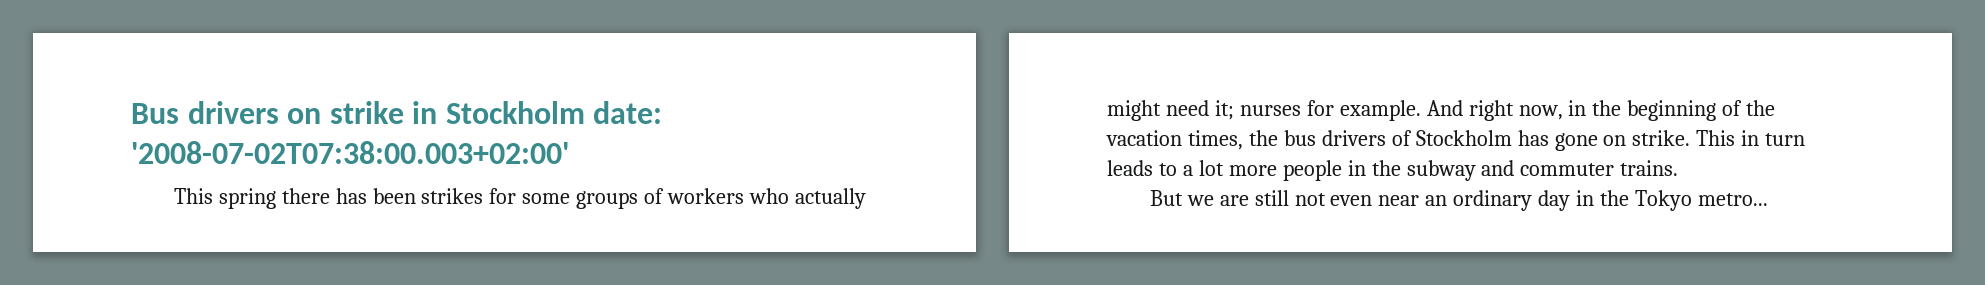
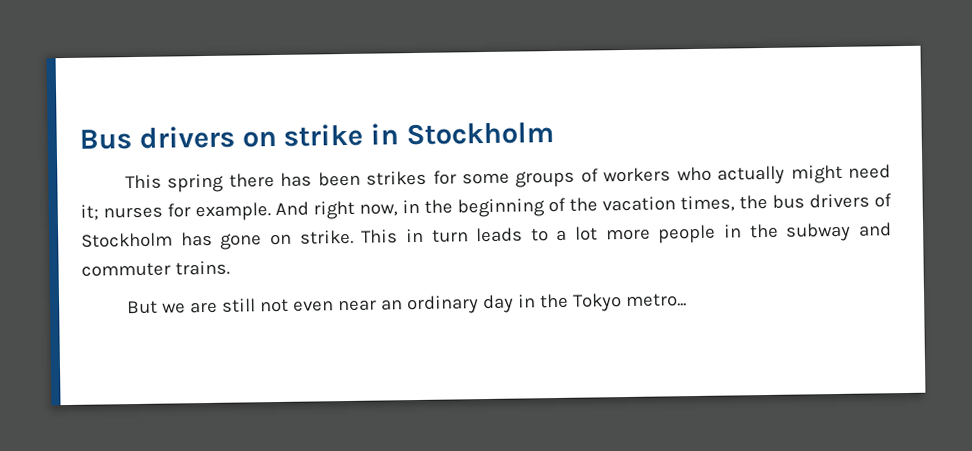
[593,101,663,124] [131,141,569,164] date: '2008-07-02T07:38:00.003+02:00' -> (556, 133) none

